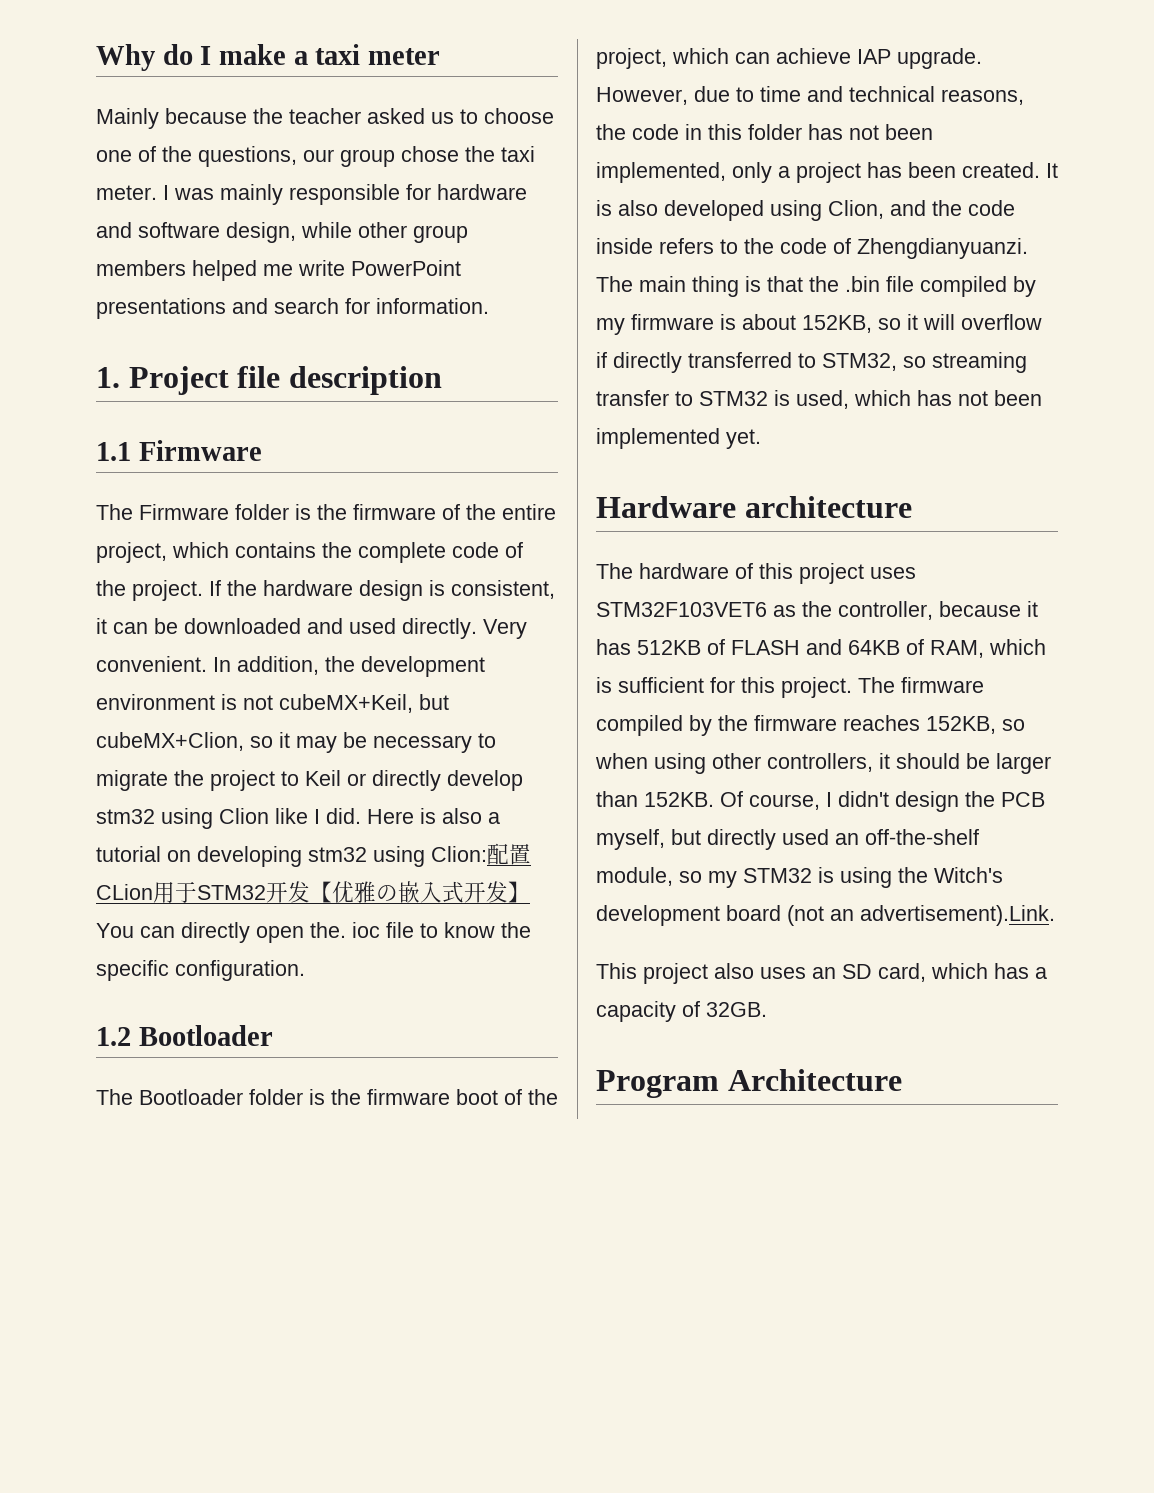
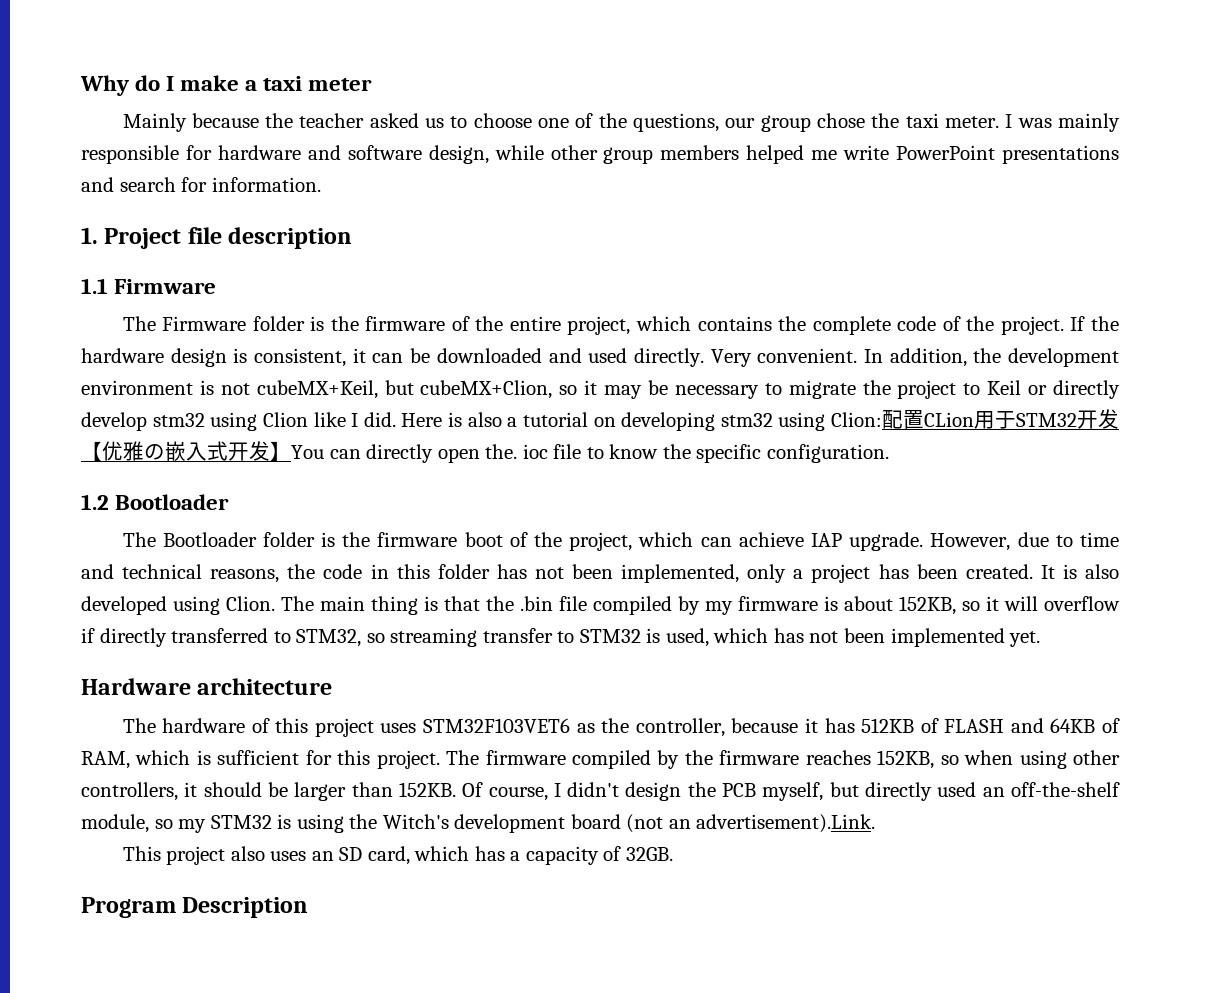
[828,200,1015,219] [596,238,1028,259] Clion, and the code inside refers to the code of Zhengdianyuanzi. -> [226,596,275,611] Clion.
[727,1069,902,1091] Architecture -> [182,897,309,918] Description

